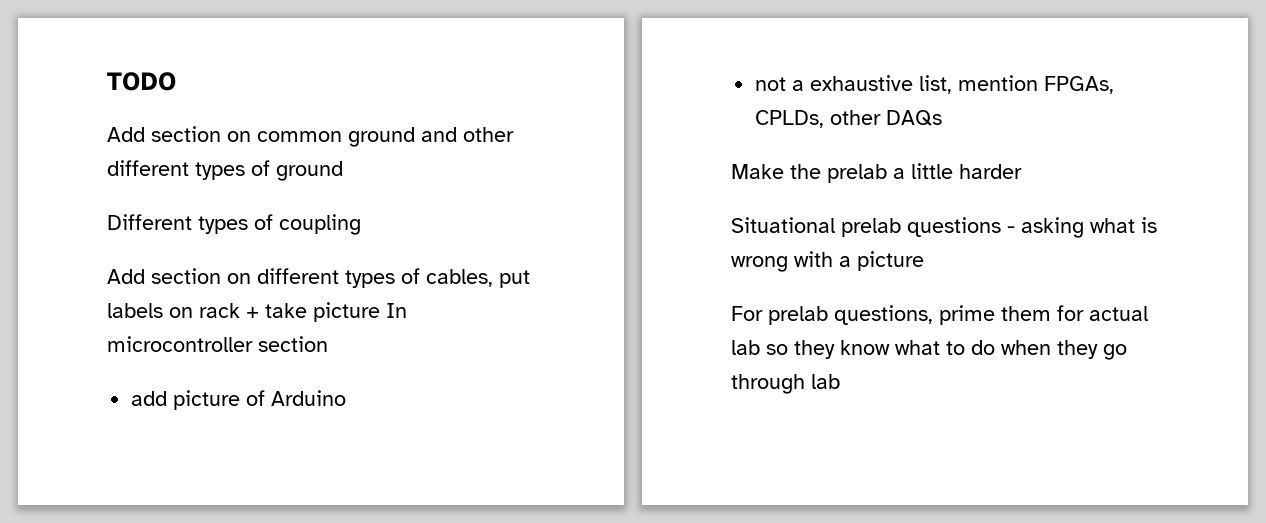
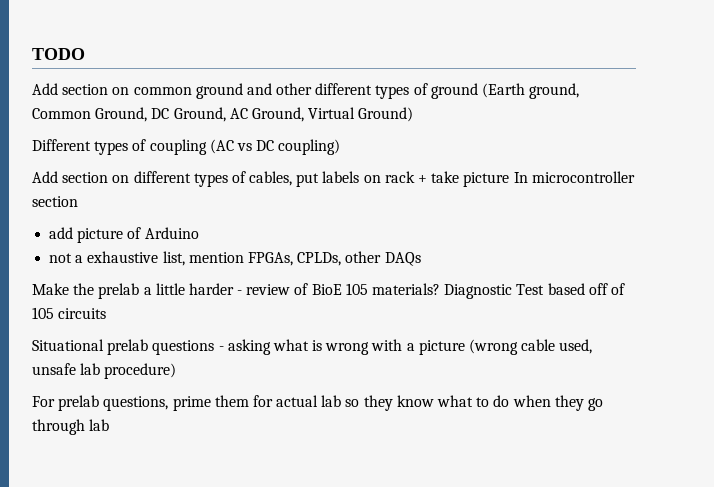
(343, 171) none -> [482,83,580,99] [32,107,414,122] (Earth ground, Common Ground, DC Ground, AC Ground, Virtual Ground)
(361, 224) none -> [209,139,341,155] (AC vs DC coupling)
(1022, 171) none -> [237,283,625,299] [32,307,107,319] - review of BioE 105 materials? Diagnostic Test based off of 105 circuits
(924, 261) none -> [469,339,593,355] [32,363,177,379] (wrong cable used, unsafe lab procedure)

